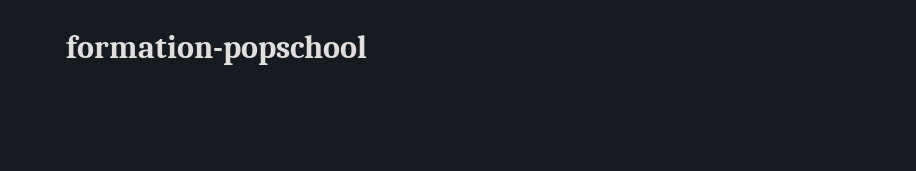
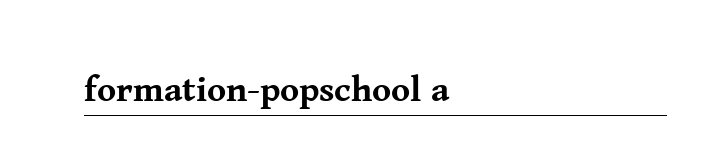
(367, 50) none -> [430,85,450,101] a

